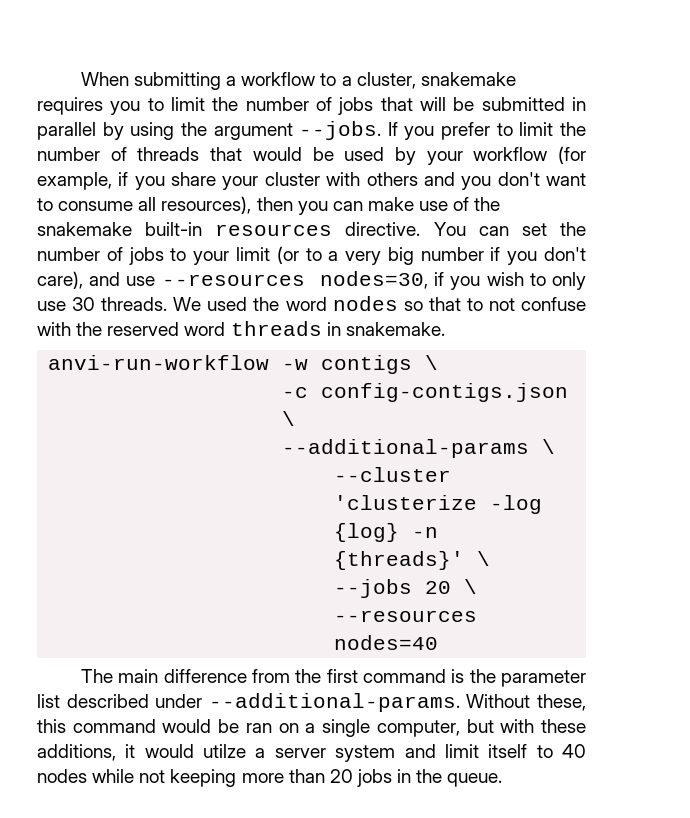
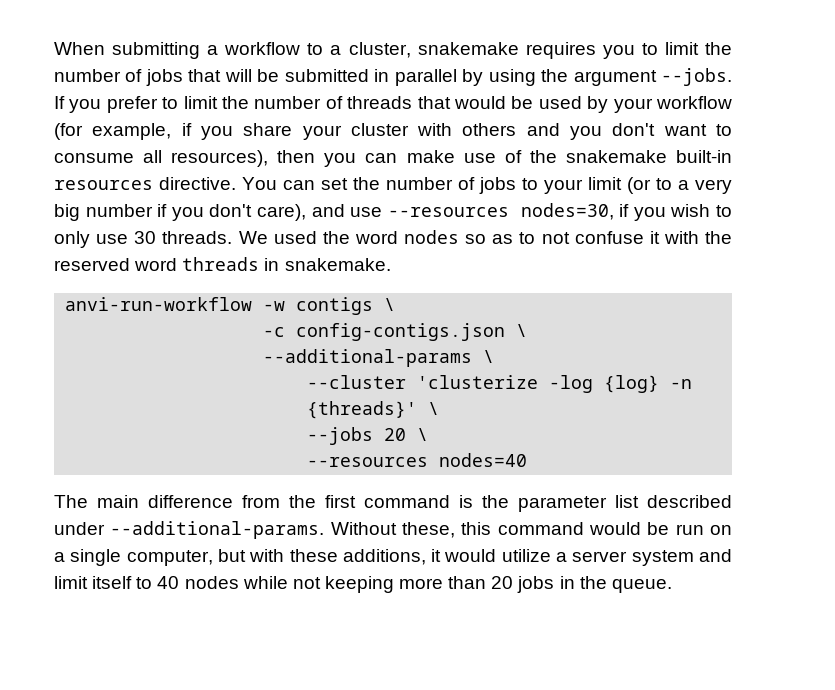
[428,297,461,311] that -> [492,234,514,244] as
(586, 304) none -> [649,231,660,244] it
[245,723,272,733] ran -> [675,524,704,535] run
[203,744,247,758] utilze -> [501,549,551,562] utilize

